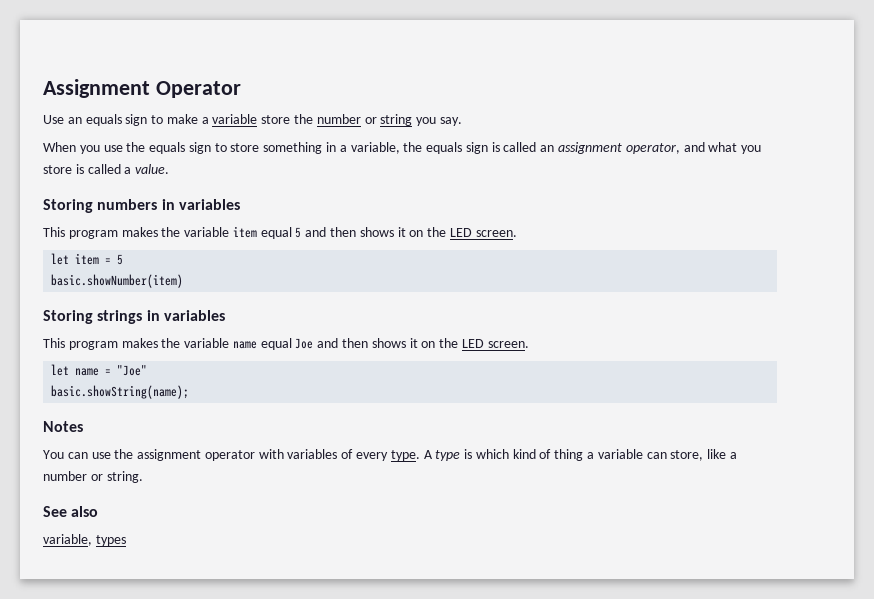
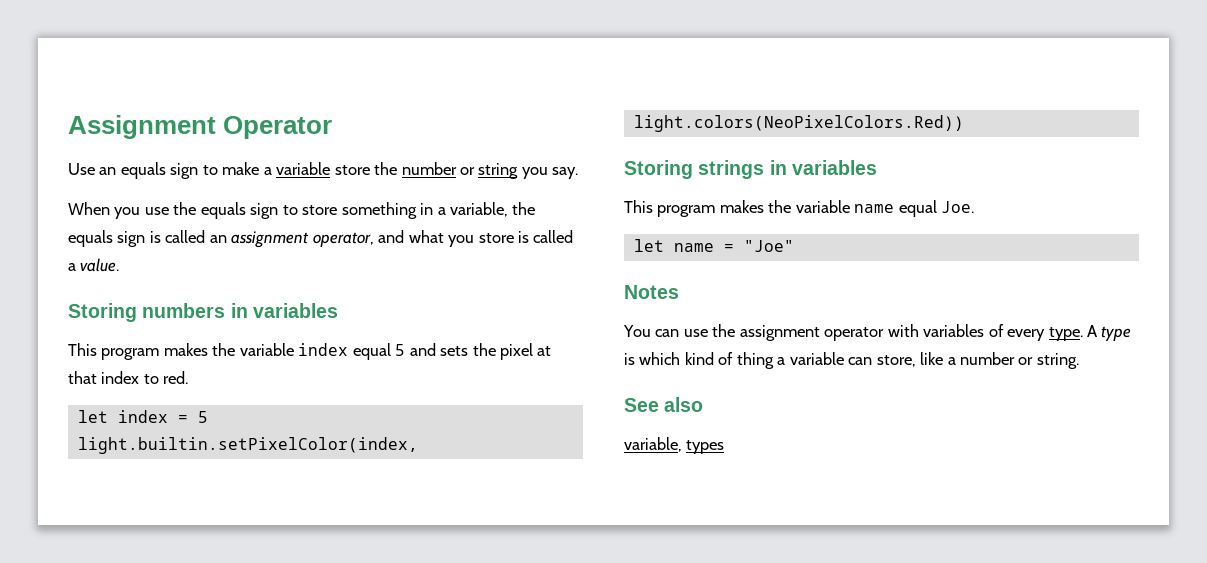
[232,226,257,238] item -> [298,343,349,356] index
[330,227,517,237] [51,253,100,265] then shows it on the LED screen. // let item -> [440,343,552,360] [68,371,189,384] [77,410,168,423] sets the pixel at that index to red. // let index
[51,274,184,288] basic.showNumber(item) -> [77,437,418,454] [633,115,964,132] light.builtin.setPixelColor(index, light.colors(NeoPixelColors.Red))
[295,338,529,349] Joe and then shows it on the LED screen. -> [941,201,975,213] Joe.
[51,385,190,399] // basic.showString(name); -> (794, 246) none

